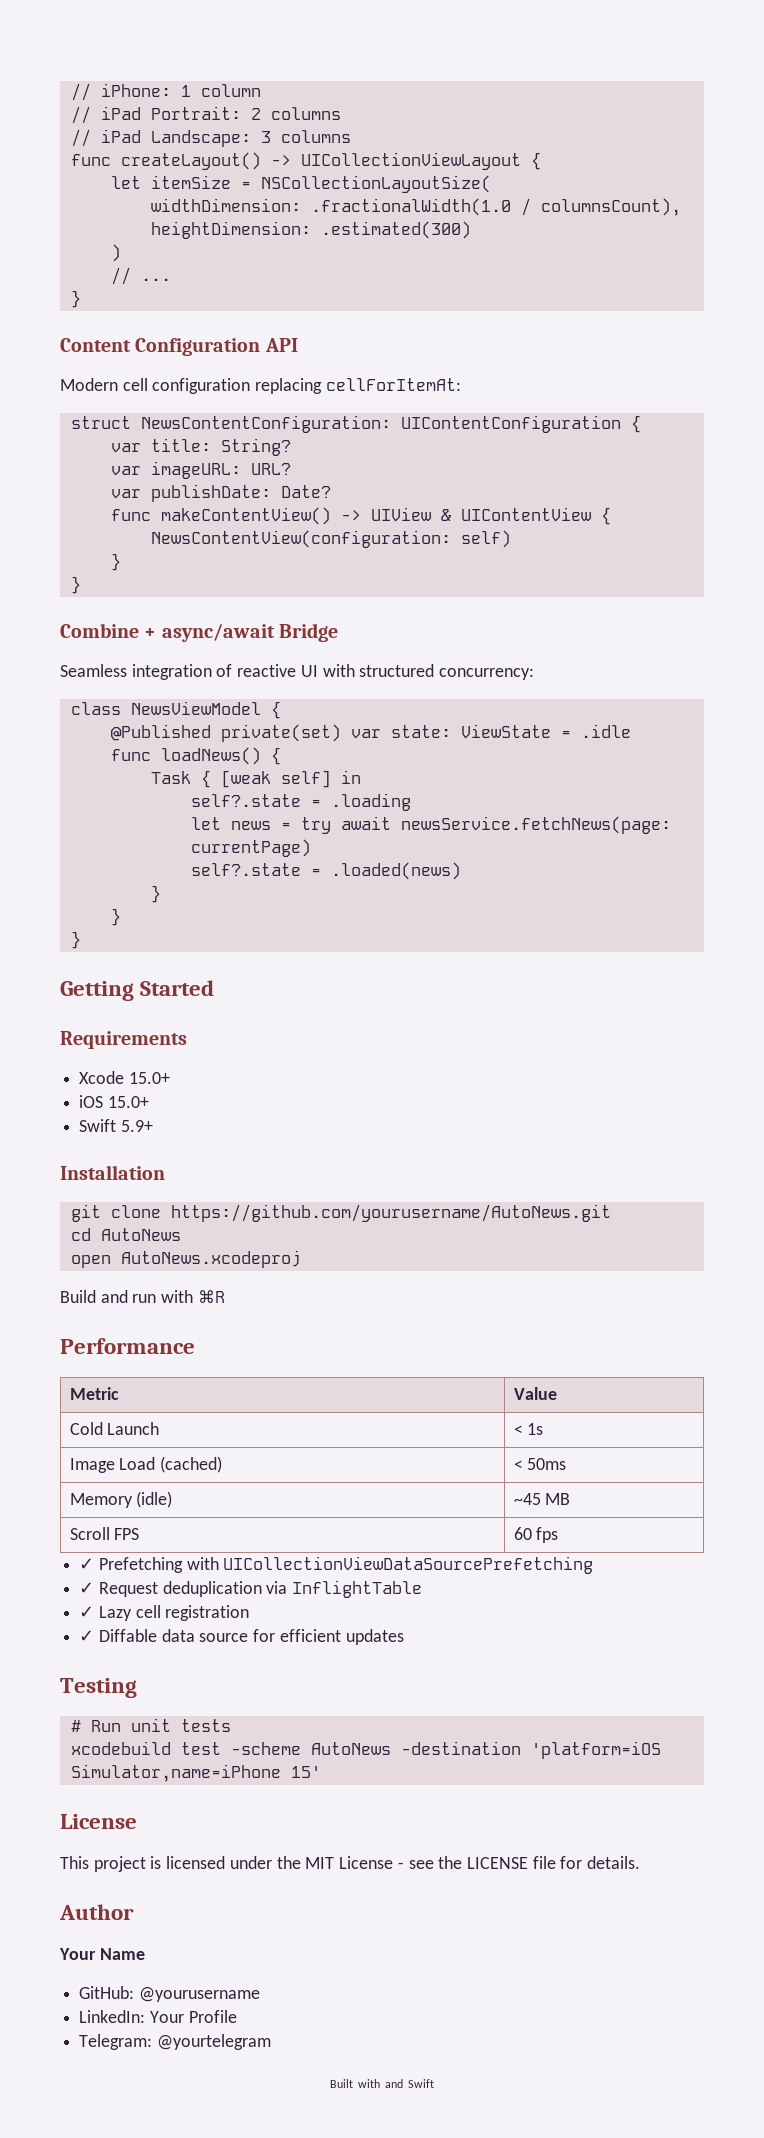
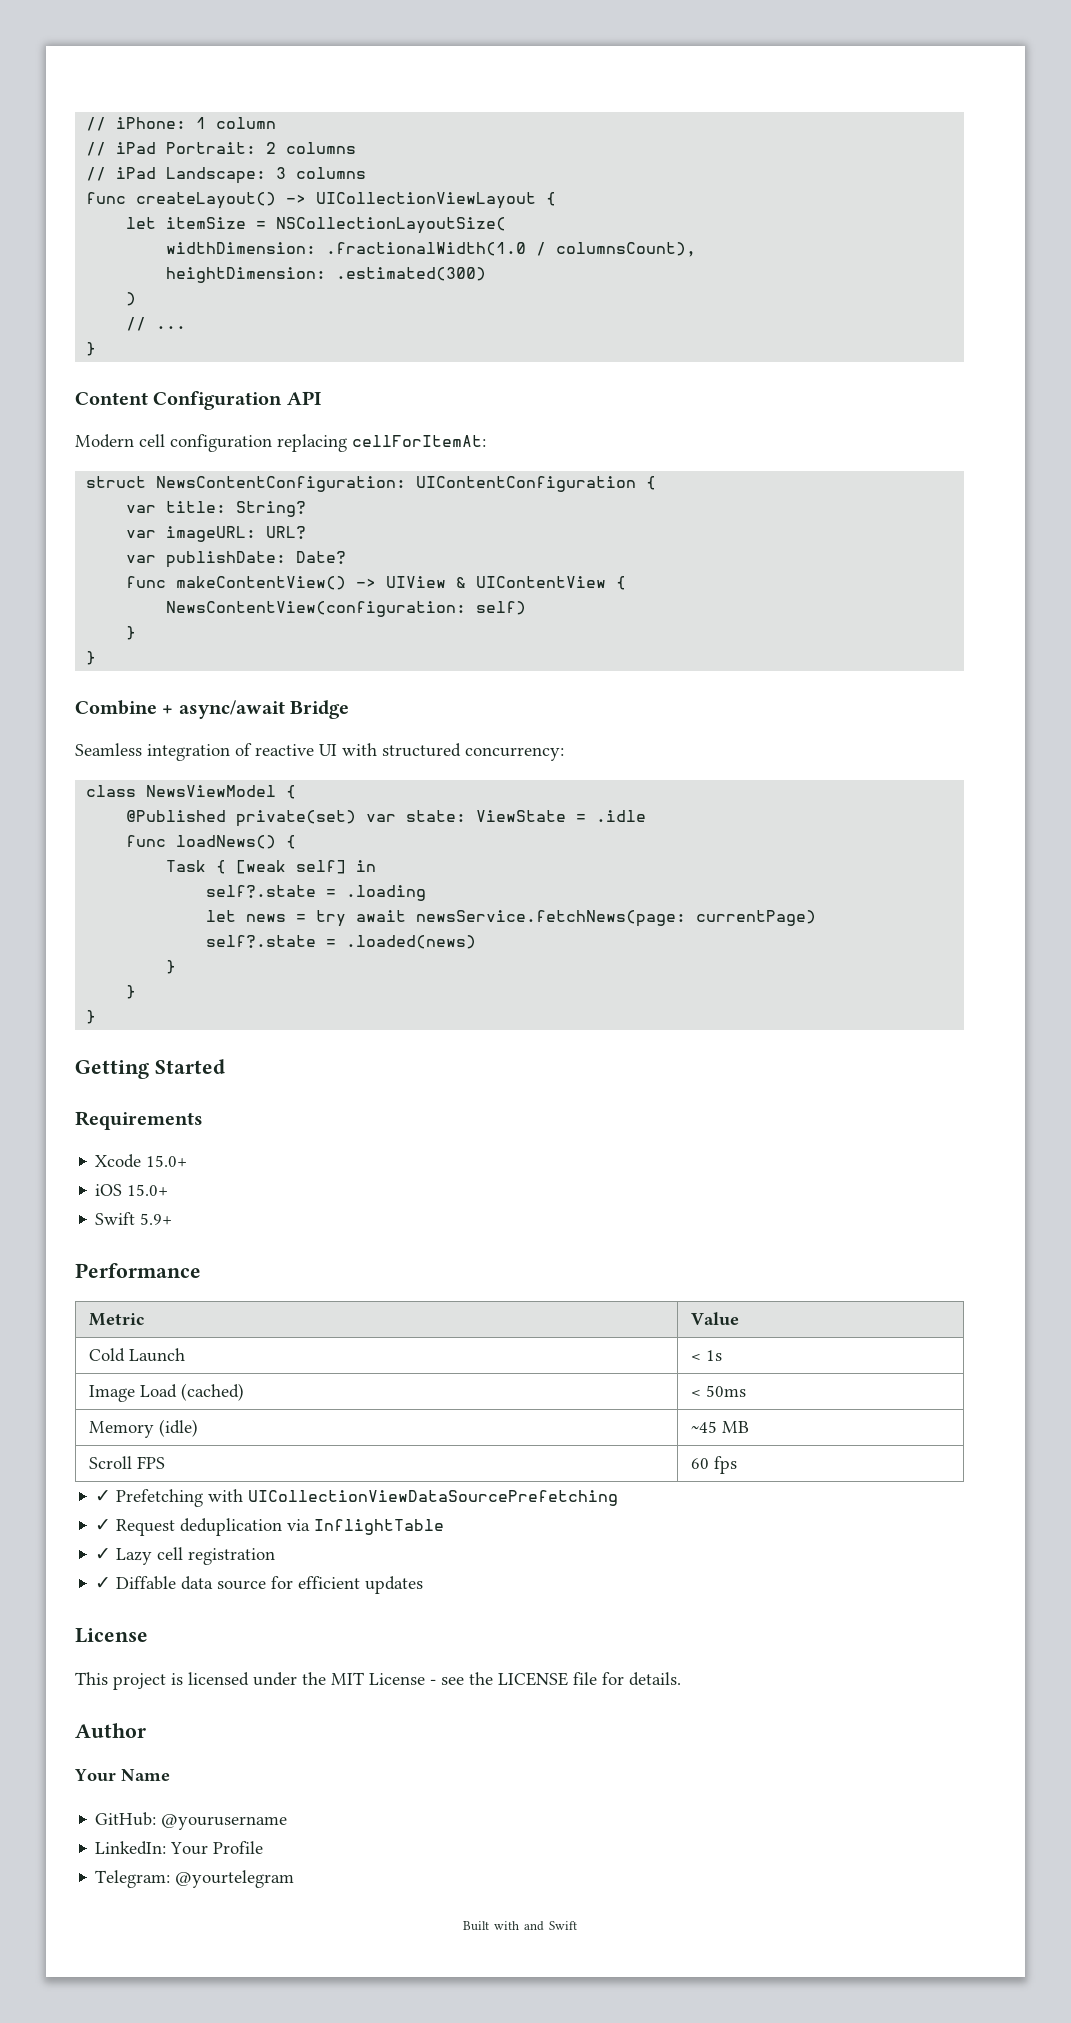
[60,1165,165,1180] [70,1204,611,1222] [70,1228,181,1241] [70,1250,301,1268] [60,1290,225,1303] // Installation // git clone https://github.com/yourusername/AutoNews.git // cd AutoNews // open AutoNews.xcodeproj // Build and run with ⌘R -> (173, 1219) none
[60,1678,137,1698] [70,1718,231,1732] [70,1741,661,1759] [70,1764,321,1782] // Testing // # Run unit tests // xcodebuild test -scheme AutoNews -destination 'platform=iOS Simulator,name=iPhone 15' -> (424, 1585) none

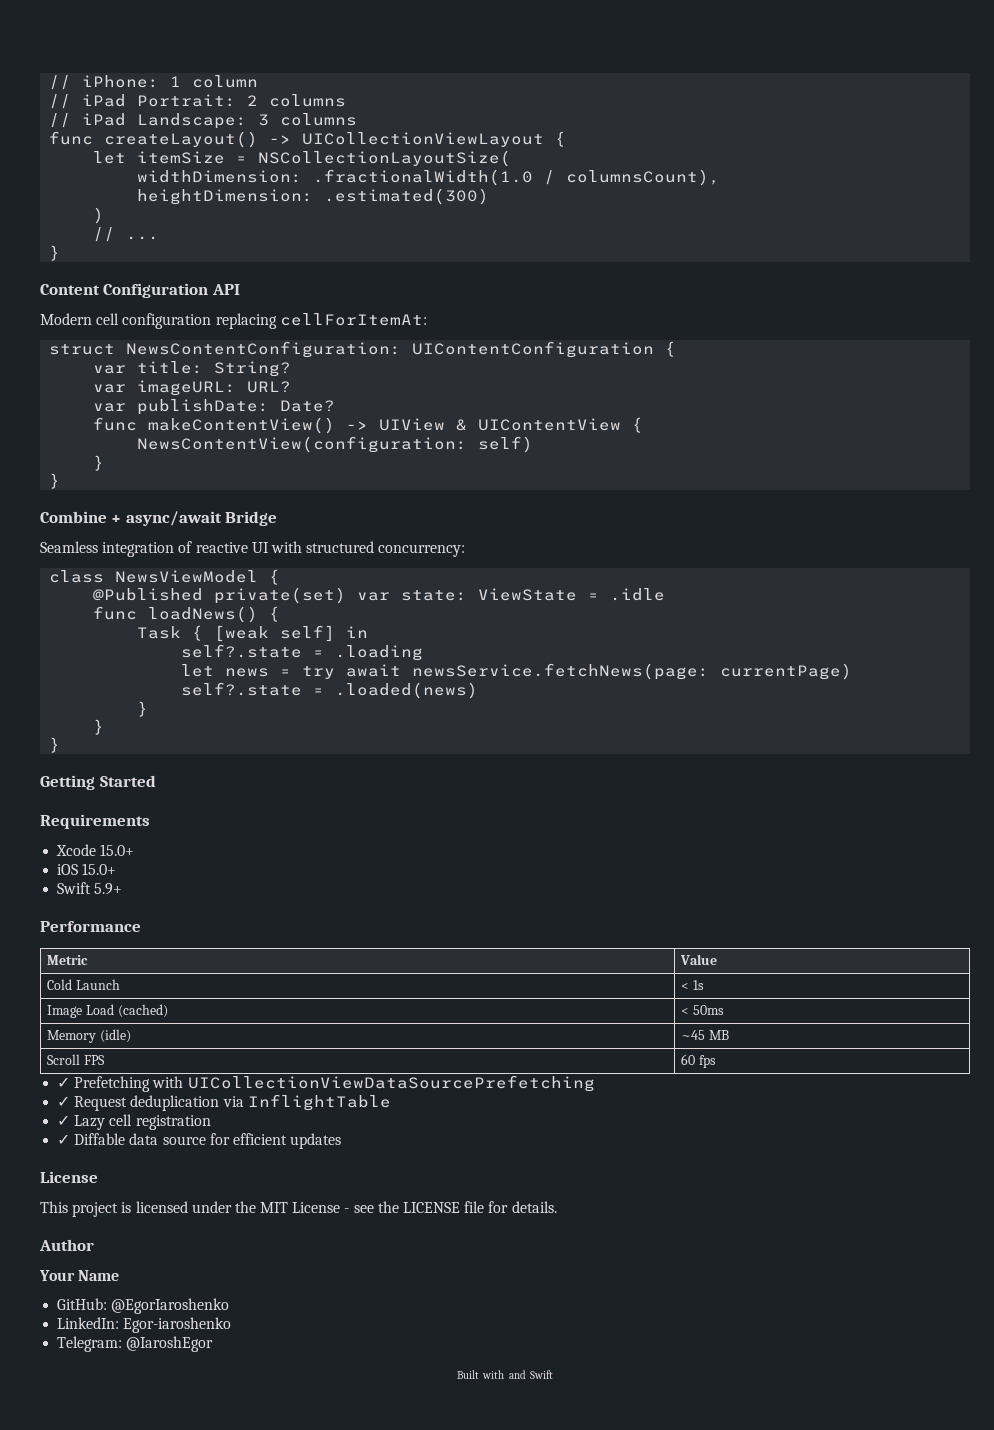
[161,1814,288,1830] @yourusername -> [111,1298,230,1314] @EgorIaroshenko
[170,1841,264,1855] Your Profile -> [123,1317,232,1333] Egor-iaroshenko
[175,1870,295,1888] @yourtelegram -> [126,1336,214,1352] @IaroshEgor

